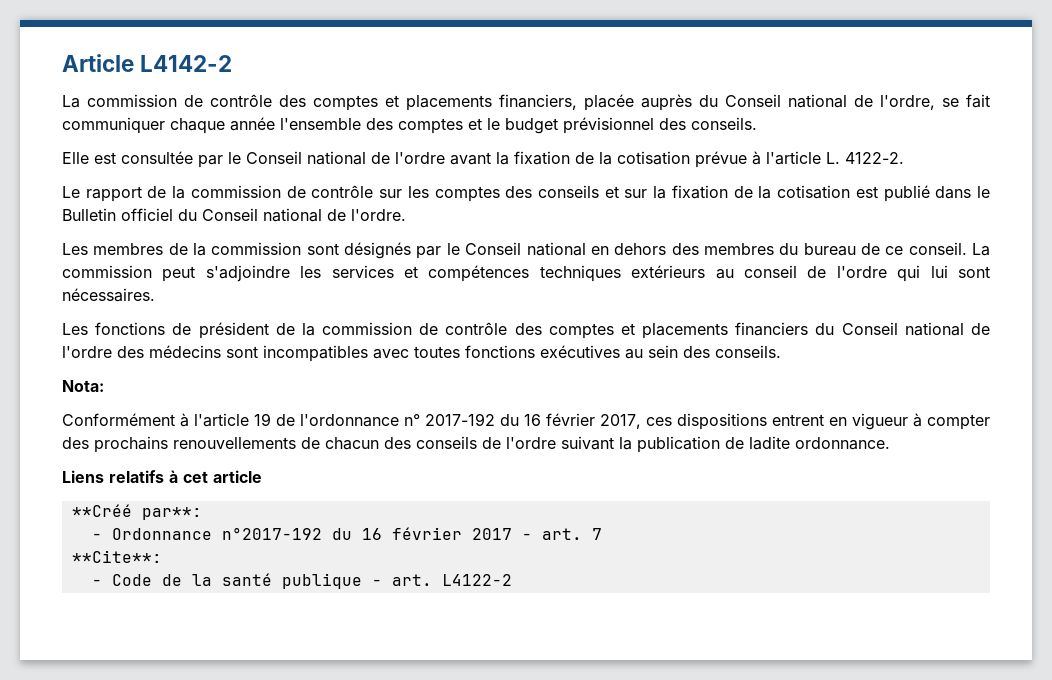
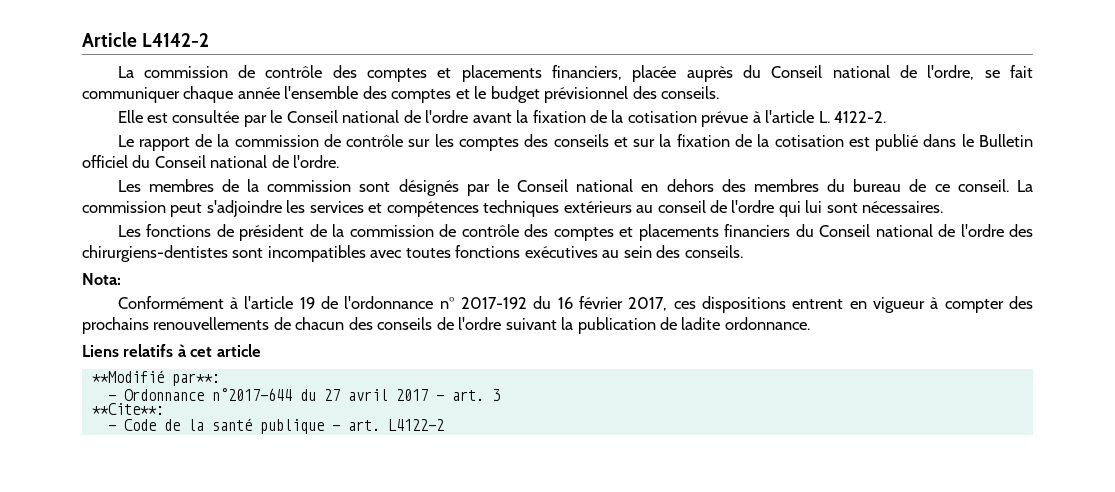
[149,345,221,358] médecins -> [82,245,228,262] chirurgiens-dentistes
[71,504,132,517] **Créé -> [91,370,164,383] **Modifié
[221,527,462,540] n°2017-192 du 16 février -> [211,388,388,401] n°2017-644 du 27 avril
[591,528,602,540] 7 -> [491,389,500,401] 3

